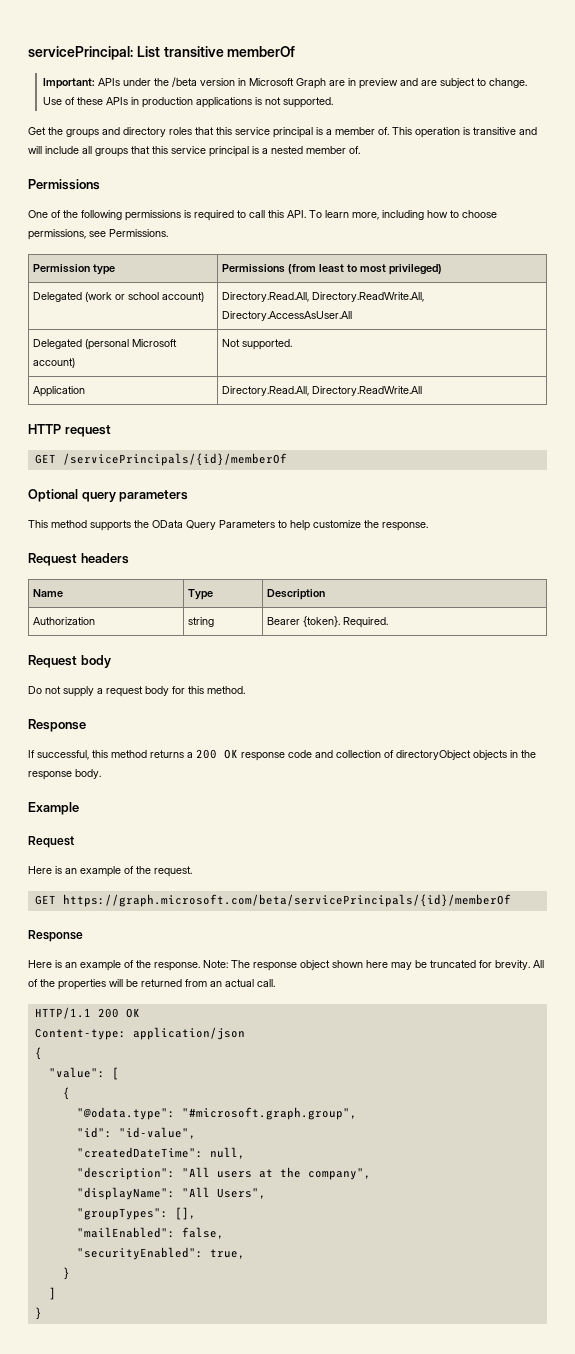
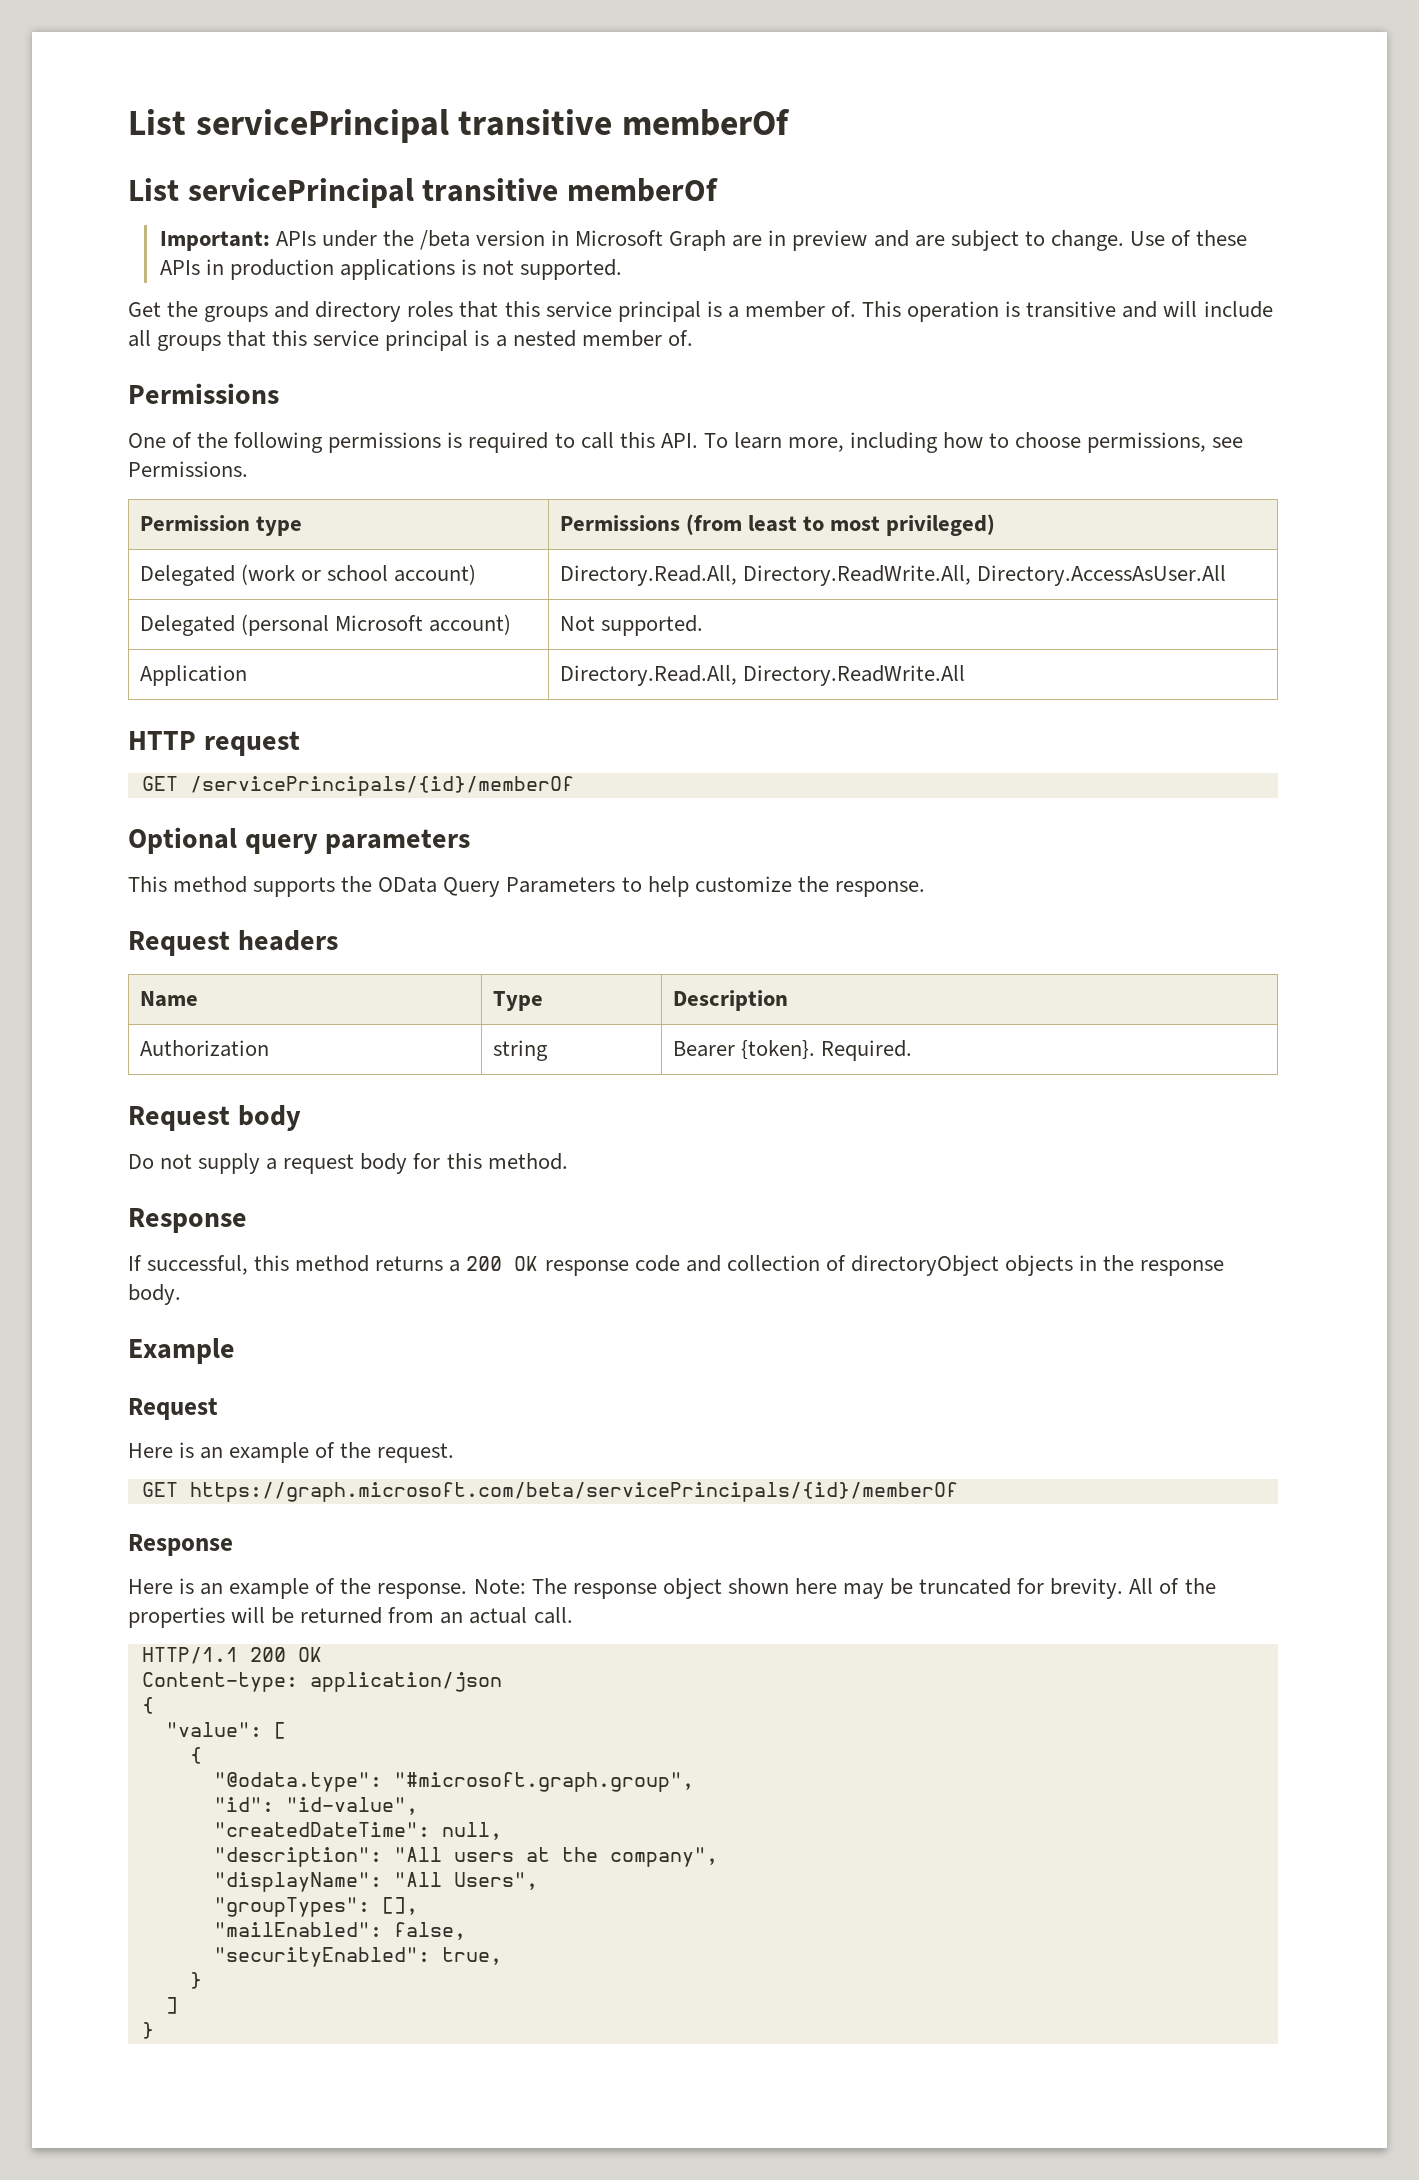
[28,46,160,60] servicePrincipal: List -> [128,109,790,143] [128,178,414,208] List servicePrincipal transitive memberOf // List servicePrincipal

